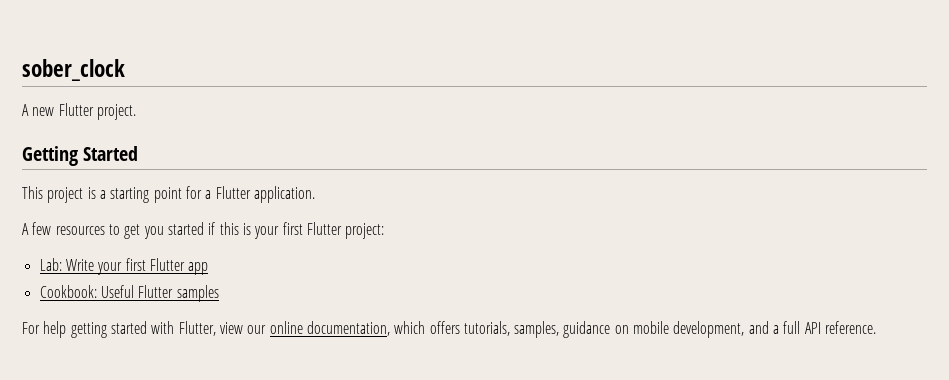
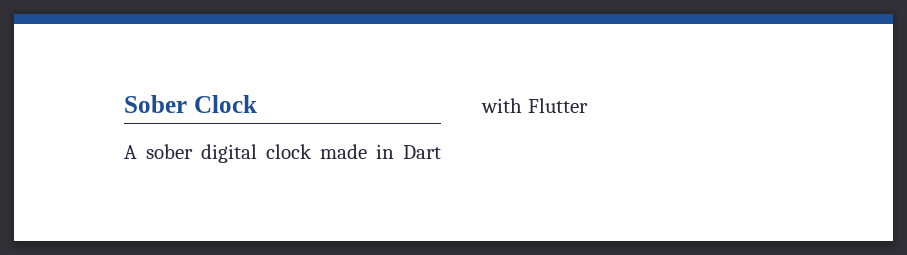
[22,59,125,81] [22,103,136,120] [22,146,139,166] [22,186,315,203] [22,222,385,239] [39,258,209,275] [39,285,219,302] [22,321,877,338] sober_clock // A new Flutter project. // Getting Started // This project is a starting point for a Flutter application. // A few resources to get you started if this is your first Flutter project: // Lab: Write your first Flutter app // Cookbook: Useful Flutter samples // For help getting started with Flutter, view our online documentation, which offers tutorials, samples, guidance on mobile development, and a full API reference. -> [124,95,257,113] [124,144,441,163] [481,98,588,113] Sober Clock // A sober digital clock made in Dart with Flutter

